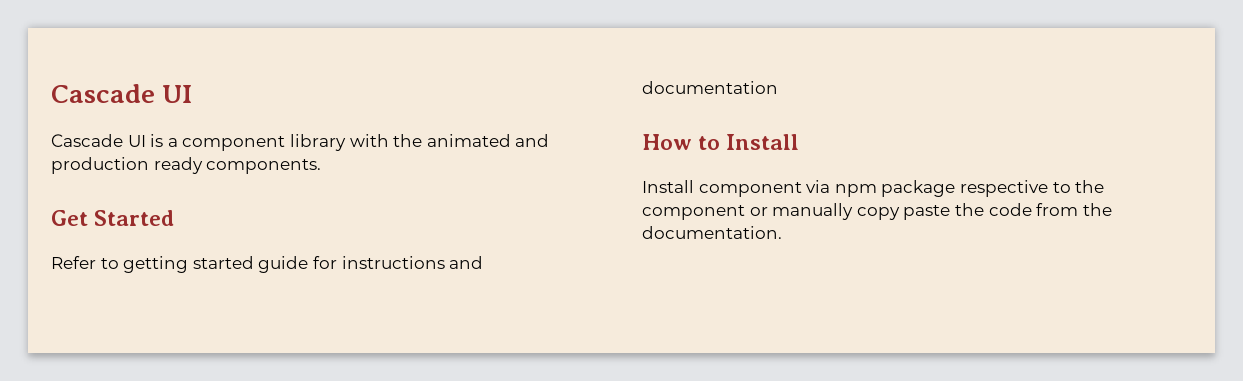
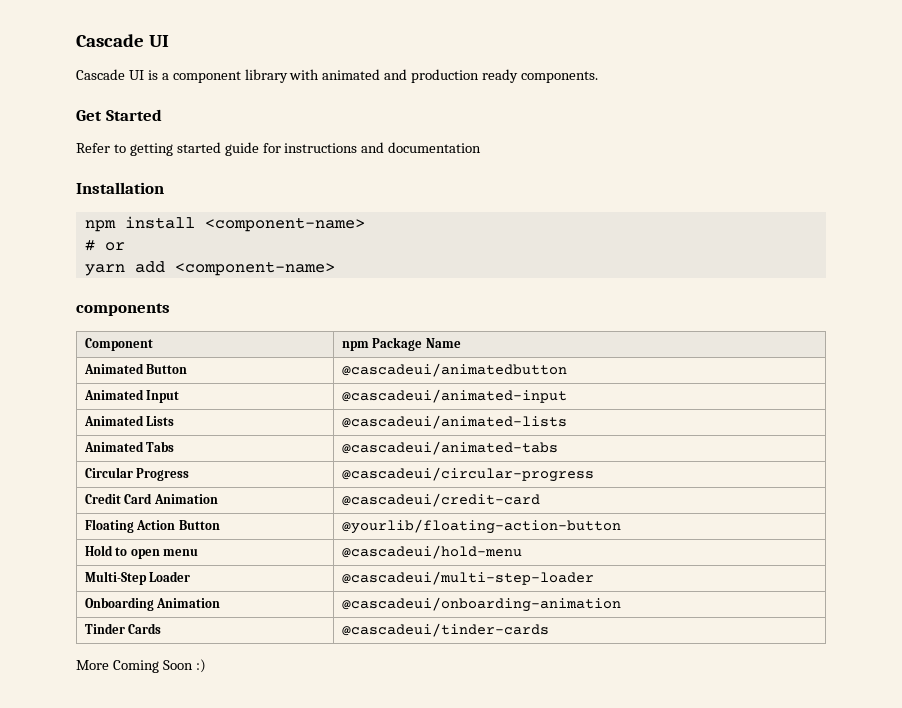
[393,134,423,147] the -> (320, 74) none
[642,134,800,150] [642,180,1105,197] [642,203,1112,220] [642,226,782,239] How to Install // Install component via npm package respective to the component or manually copy paste the code from the documentation. -> [76,182,164,194] [84,216,365,232] [84,239,125,251] [84,261,335,276] [76,303,170,316] [84,338,153,351] [341,337,461,351] [83,363,188,374] [341,363,567,377] [83,389,180,403] [341,389,567,403] [83,415,175,426] [341,415,567,429] [83,441,175,452] [341,441,558,455] [84,467,190,481] [341,467,594,482] [84,493,218,504] [341,493,540,507] [84,519,220,533] [341,519,621,534] [84,545,199,559] [341,545,522,559] [84,571,191,585] [341,571,594,585] [84,597,221,611] [341,597,621,612] [84,623,162,634] [341,623,549,637] [76,659,206,673] Installation // npm install <component-name> // # or // yarn add <component-name> // components // Component | npm Package Name // Animated Button | @cascadeui/animatedbutton // Animated Input | @cascadeui/animated-input // Animated Lists | @cascadeui/animated-lists // Animated Tabs | @cascadeui/animated-tabs // Circular Progress | @cascadeui/circular-progress // Credit Card Animation | @cascadeui/credit-card // Floating Action Button | @yourlib/floating-action-button // Hold to open menu | @cascadeui/hold-menu // Multi-Step Loader | @cascadeui/multi-step-loader // Onboarding Animation | @cascadeui/onboarding-animation // Tinder Cards | @cascadeui/tinder-cards // More Coming Soon :)

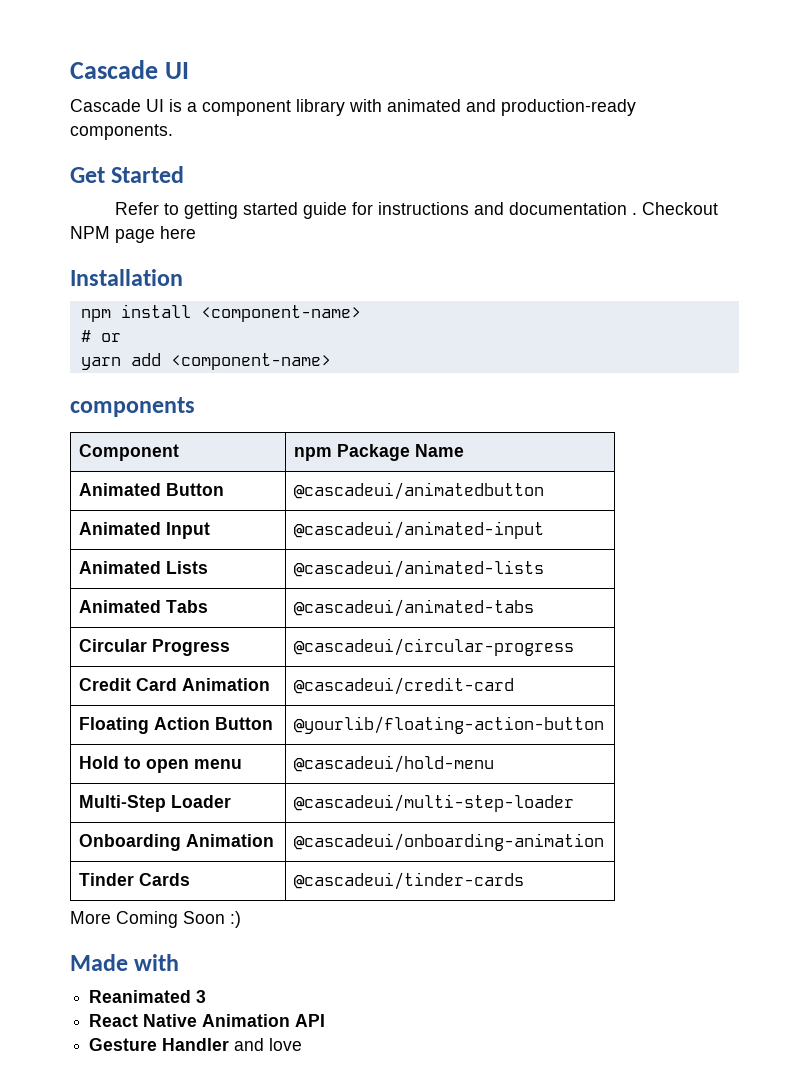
[411,69,519,83] production ready -> [501,99,636,116] production-ready
(482, 147) none -> [632,202,719,215] [70,226,196,243] . Checkout NPM page here
(206, 666) none -> [70,954,180,971] [89,990,207,1003] [89,1014,326,1027] [89,1038,303,1051] // Made with // Reanimated 3 // React Native Animation API // Gesture Handler and love

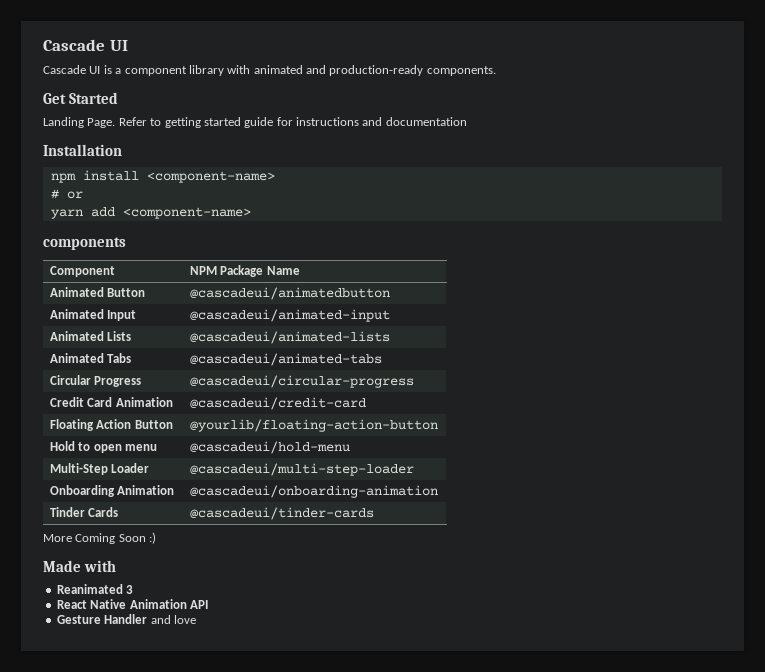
(185, 174) none -> [43,117,116,128] Landing Page.
[632,202,719,215] [70,226,196,243] . Checkout NPM page here -> (467, 121) none
[294,447,333,461] npm -> [189,266,217,275] NPM

